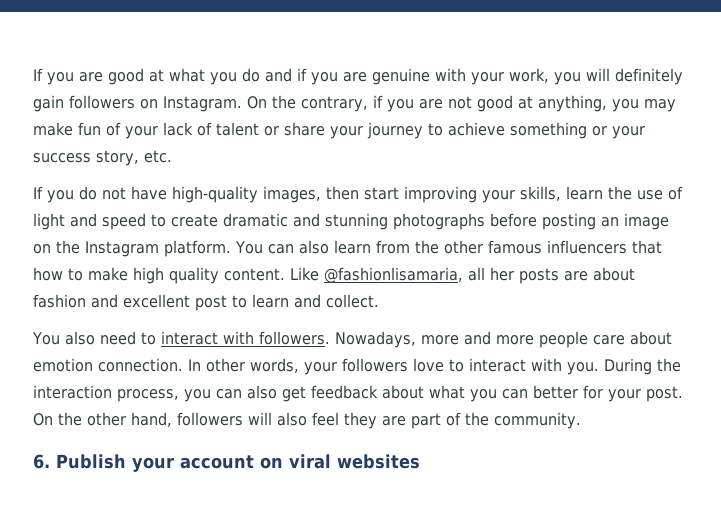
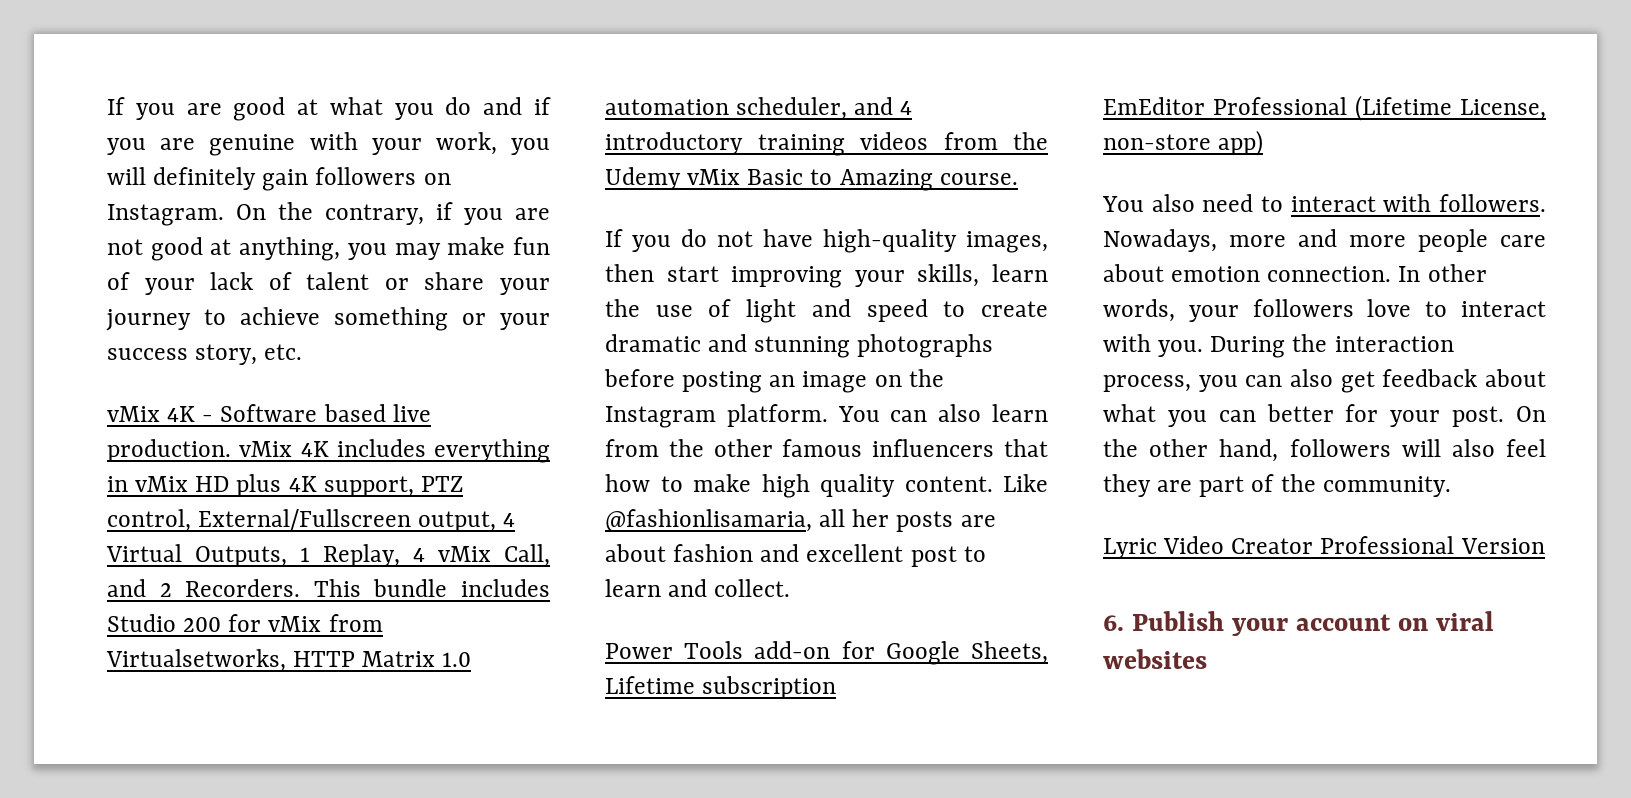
(172, 156) none -> [107,404,431,422] [107,439,550,463] [107,474,463,497] [107,509,516,532] [106,544,550,567] [107,579,550,597] [107,614,383,632] [106,649,472,672] [605,97,913,120] [605,132,1048,156] [605,167,1018,191] // vMix 4K - Software based live production. vMix 4K includes everything in vMix HD plus 4K support, PTZ control, External/Fullscreen output, 4 Virtual Outputs, 1 Replay, 4 vMix Call, and 2 Recorders. This bundle includes Studio 200 for vMix from Virtualsetworks, HTTP Matrix 1.0 automation scheduler, and 4 introductory training videos from the Udemy vMix Basic to Amazing course.
(379, 301) none -> [605,641,1048,665] [605,676,837,699] [1103,95,1546,121] [1103,130,1264,156] // Power Tools add-on for Google Sheets, Lifetime subscription // EmEditor Professional (Lifetime License, non-store app)
(581, 420) none -> [1103,536,1545,559] // Lyric Video Creator Professional Version

